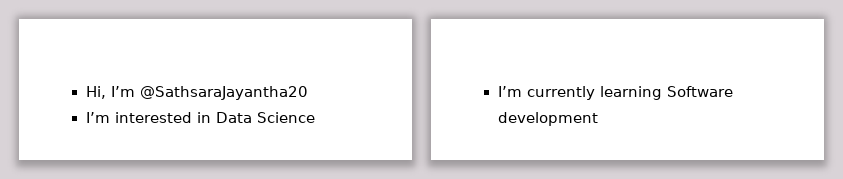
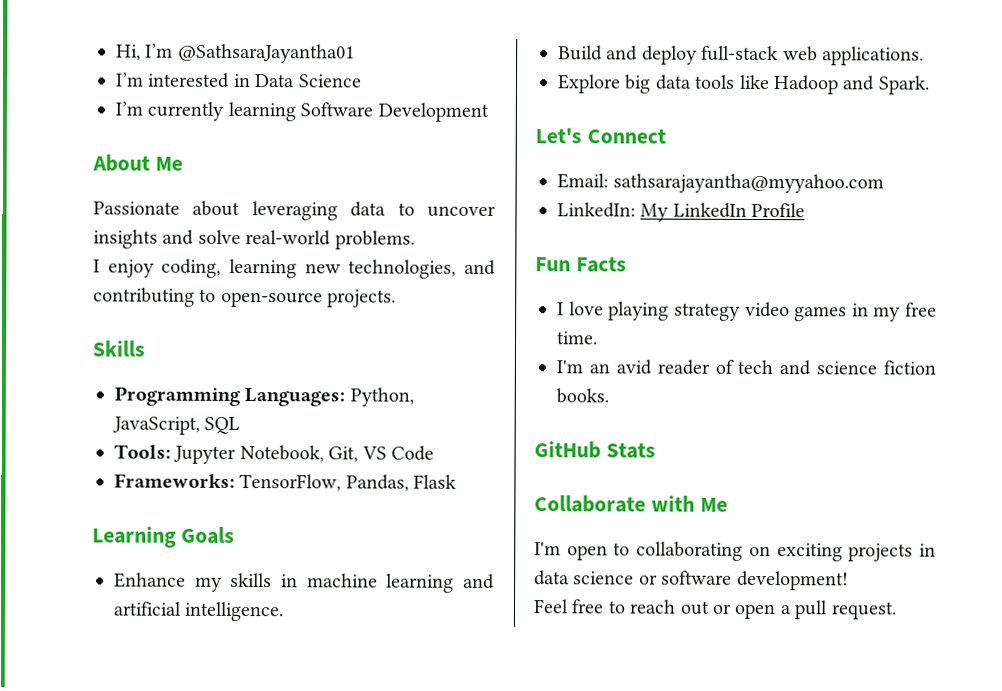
[139,86,308,100] @SathsaraJayantha20 -> [177,43,355,64] @SathsaraJayantha01
[497,112,598,126] development -> [377,102,489,122] [92,154,183,172] [93,200,496,221] [93,229,415,250] [93,258,496,279] [93,287,397,308] [92,340,146,357] [114,386,414,407] [112,416,241,435] [114,444,434,464] [114,473,458,492] [92,526,235,548] [114,572,496,593] [113,601,285,622] [558,45,924,66] [557,74,930,95] [535,128,666,144] [557,173,885,194] [557,202,806,222] [535,256,627,273] [557,301,937,322] [557,331,598,345] [556,359,936,376] [556,388,609,404] [534,441,656,459] [534,495,728,513] [534,541,936,562] [534,570,849,591] [533,599,897,620] Development // About Me // Passionate about leveraging data to uncover insights and solve real-world problems. // I enjoy coding, learning new technologies, and contributing to open-source projects. // Skills // Programming Languages: Python, JavaScript, SQL // Tools: Jupyter Notebook, Git, VS Code // Frameworks: TensorFlow, Pandas, Flask // Learning Goals // Enhance my skills in machine learning and artificial intelligence. // Build and deploy full-stack web applications. // Explore big data tools like Hadoop and Spark. // Let's Connect // Email: sathsarajayantha@myyahoo.com // LinkedIn: My LinkedIn Profile // Fun Facts // I love playing strategy video games in my free time. // I'm an avid reader of tech and science fiction books. // GitHub Stats // Collaborate with Me // I'm open to collaborating on exciting projects in data science or software development! // Feel free to reach out or open a pull request.

